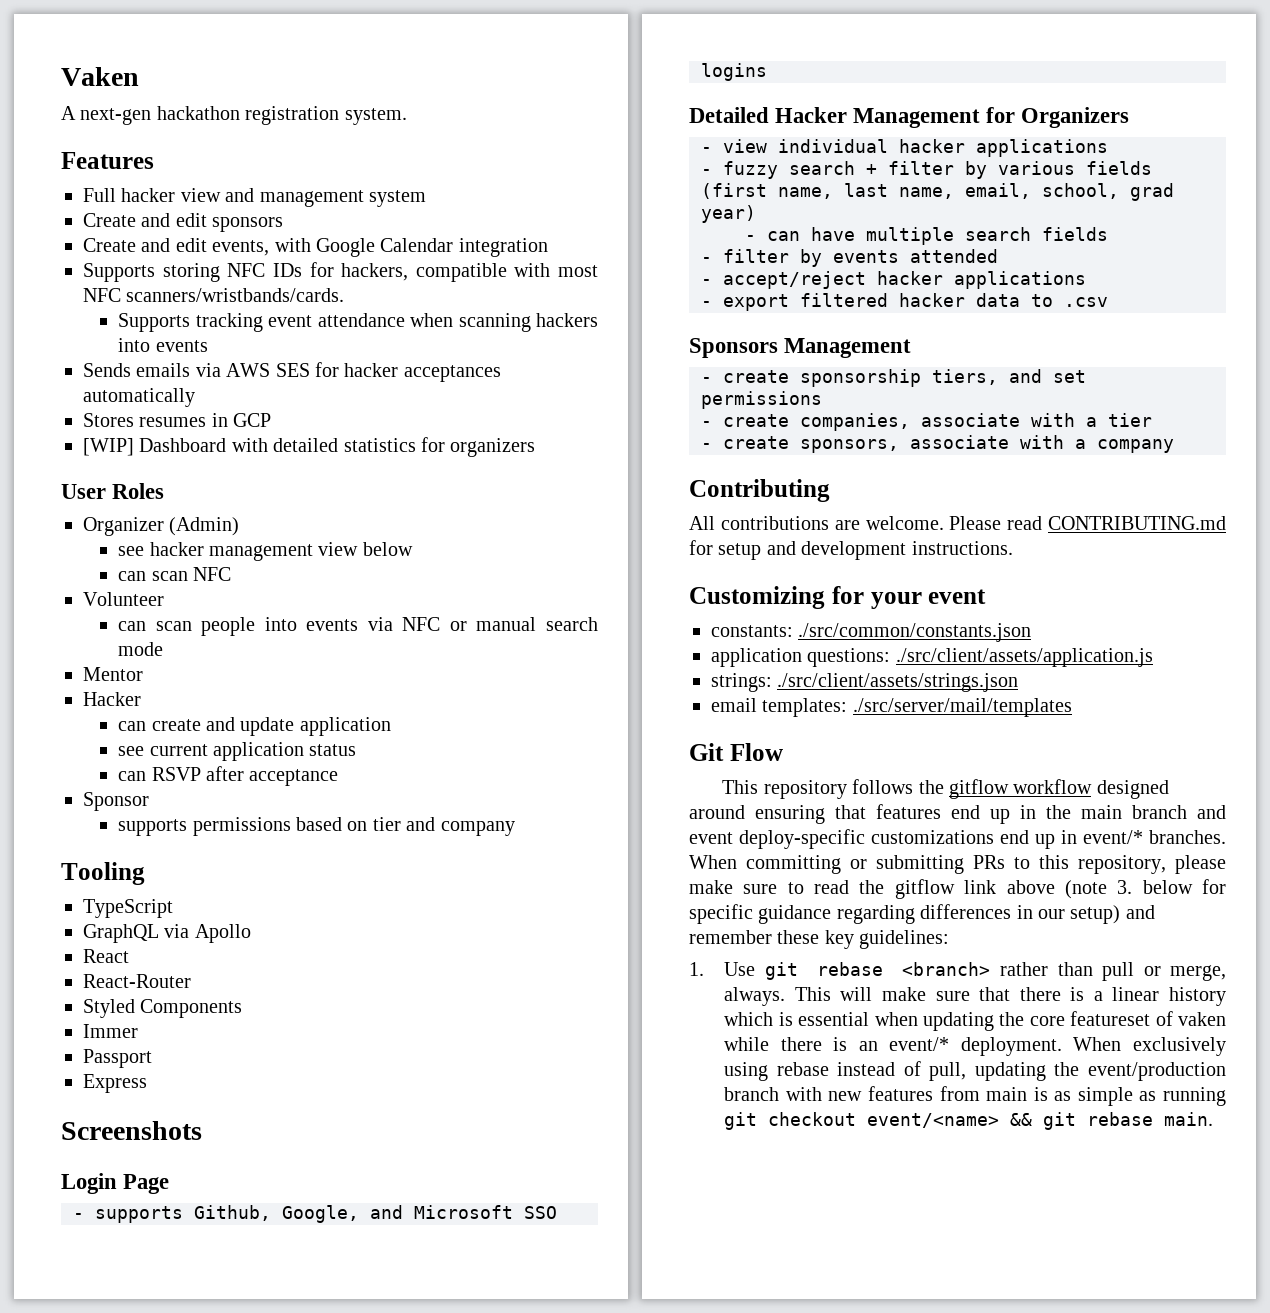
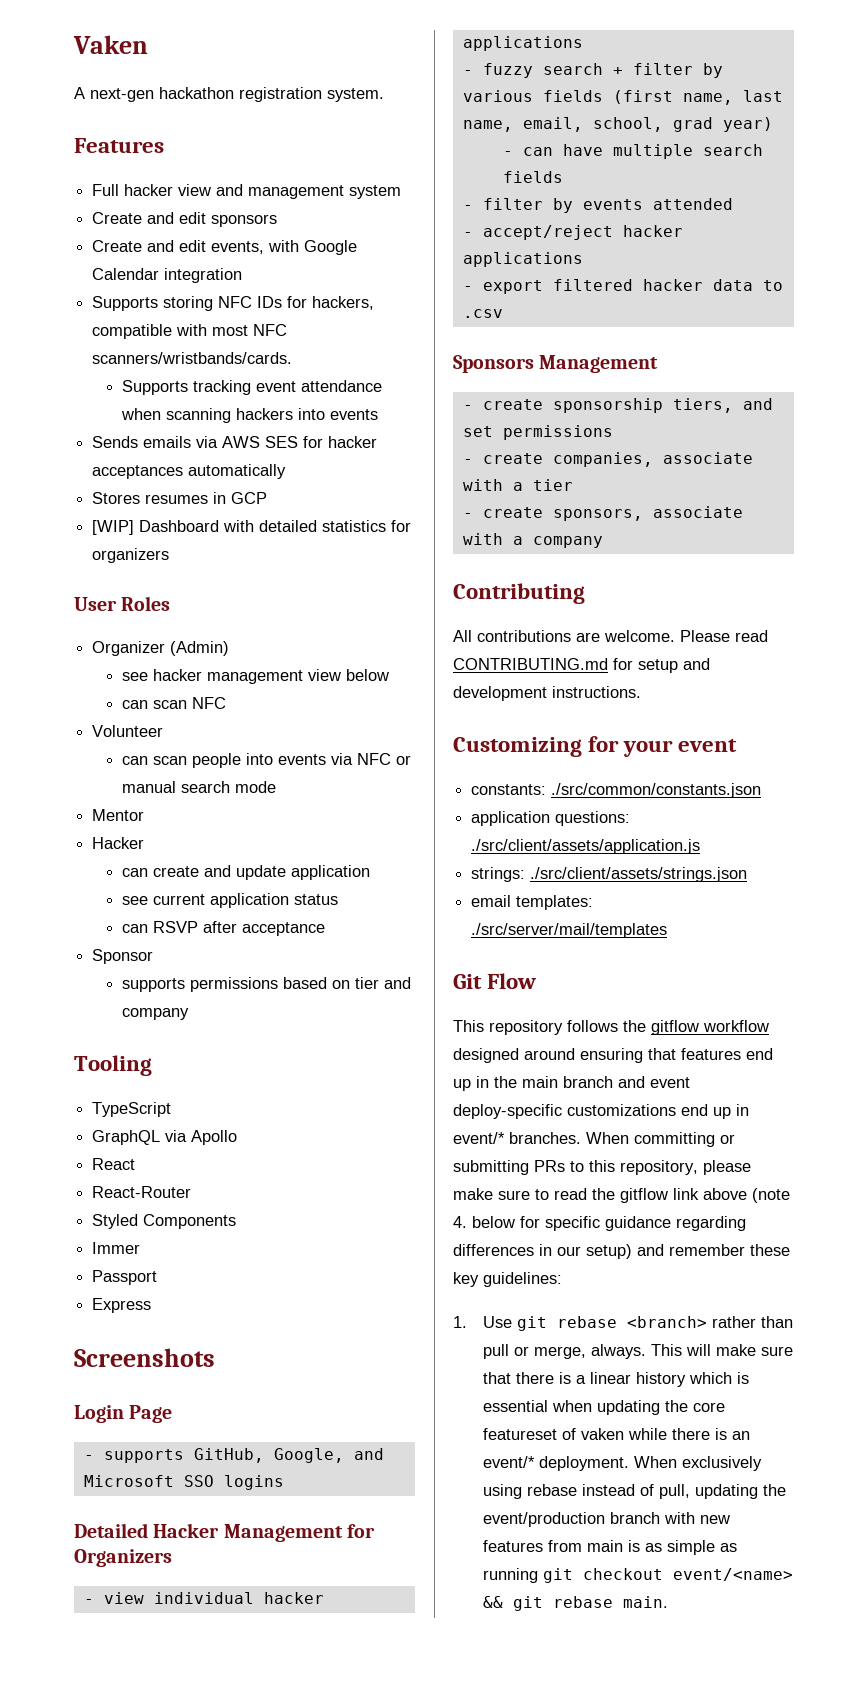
[194,1205,271,1221] Github, -> [193,1448,264,1463] GitHub,
[1117,880,1133,894] 3. -> [453,1216,467,1228] 4.

